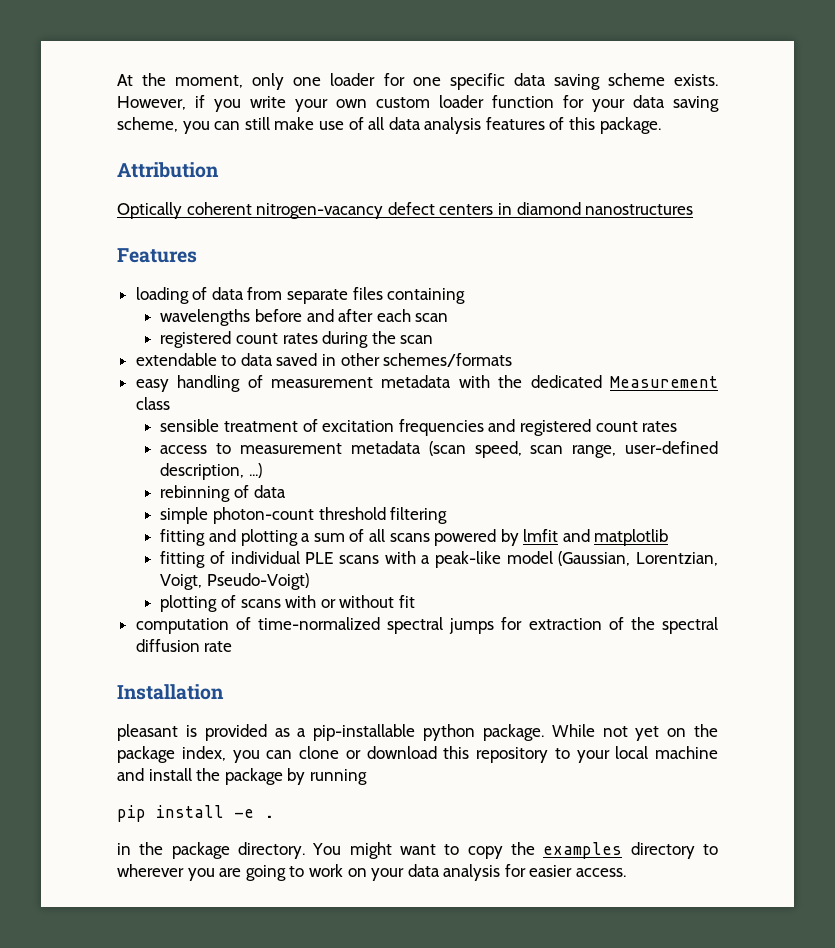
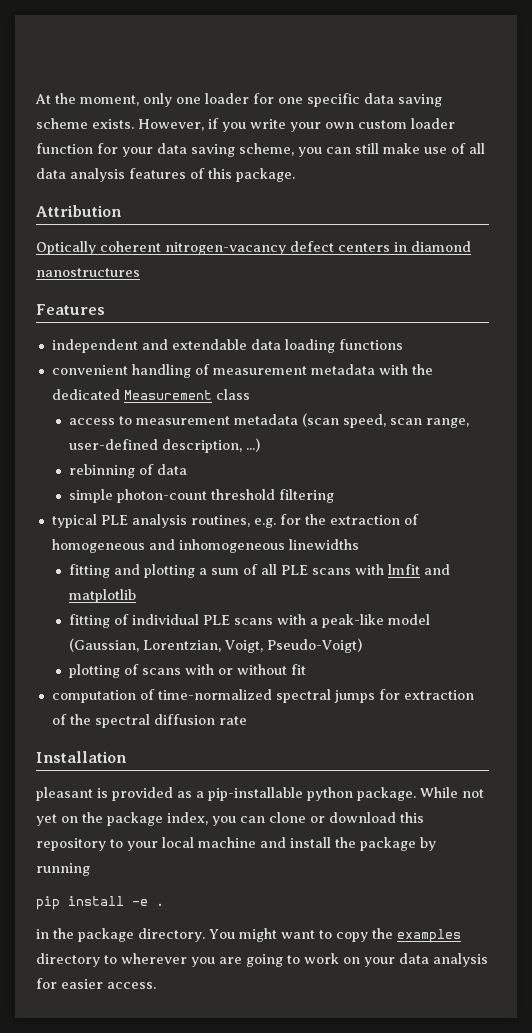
[135,287,466,304] [160,309,449,326] [160,331,434,348] [135,353,513,367] [135,379,169,392] loading of data from separate files containing // wavelengths before and after each scan // registered count rates during the scan // extendable to data saved in other schemes/formats // easy -> [51,339,403,353] [51,365,128,375] independent and extendable data loading functions // convenient
[160,419,678,436] // sensible treatment of excitation frequencies and registered count rates -> (250, 394) none
(448, 515) none -> [51,514,419,528] [51,539,359,553] // typical PLE analysis routines, e.g. for the extraction of homogeneous and inhomogeneous linewidths
[389,529,519,546] scans powered by -> [281,564,385,575] PLE scans with

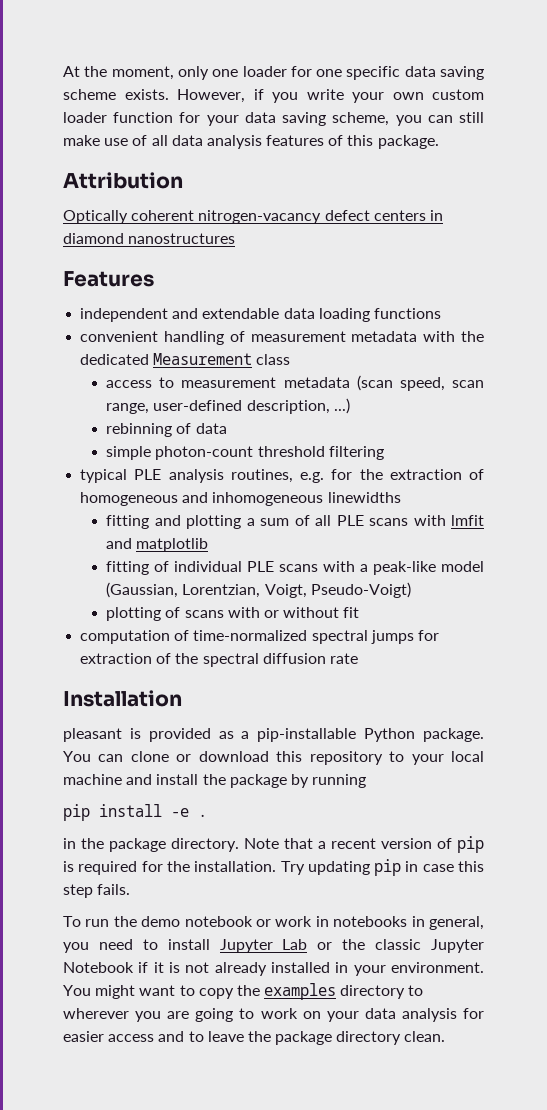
[307,787,484,801] [36,812,236,826] python package. While not yet on the package index, you -> [364,728,484,742] [63,751,91,762] Python package. You
(205, 935) none -> [244,836,484,853] [63,859,485,876] [63,884,131,898] [63,916,484,930] [63,939,485,953] [63,962,484,976] Note that a recent version of pip is required for the installation. Try updating pip in case this step fails. // To run the demo notebook or work in notebooks in general, you need to install Jupyter Lab or the classic Jupyter Notebook if it is not already installed in your environment.
[107,982,156,989] access. -> [108,1031,446,1045] access and to leave the package directory clean.

